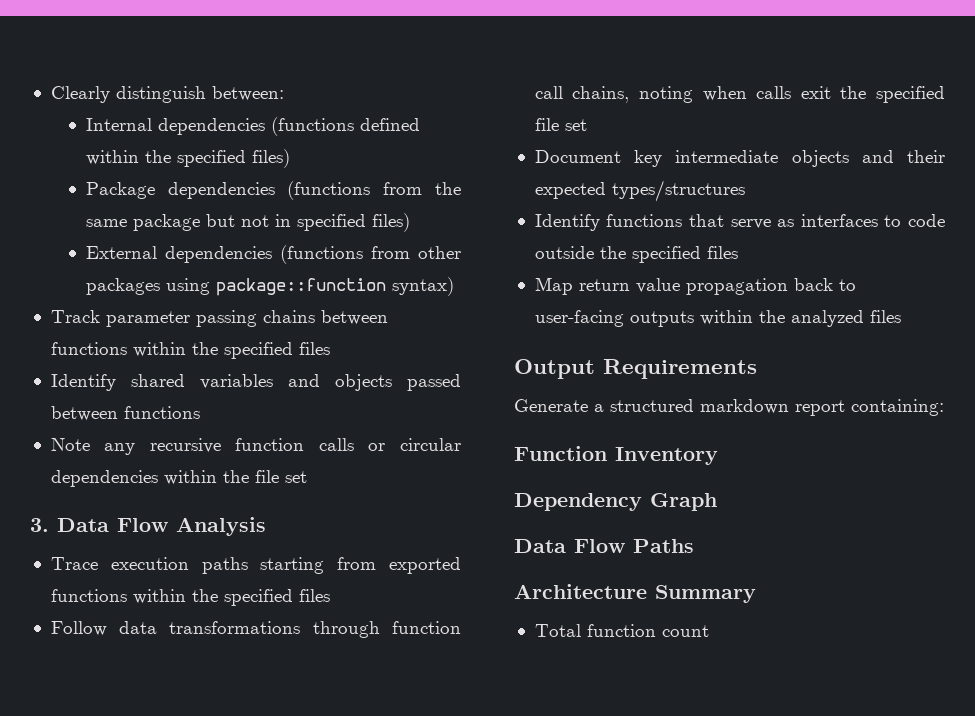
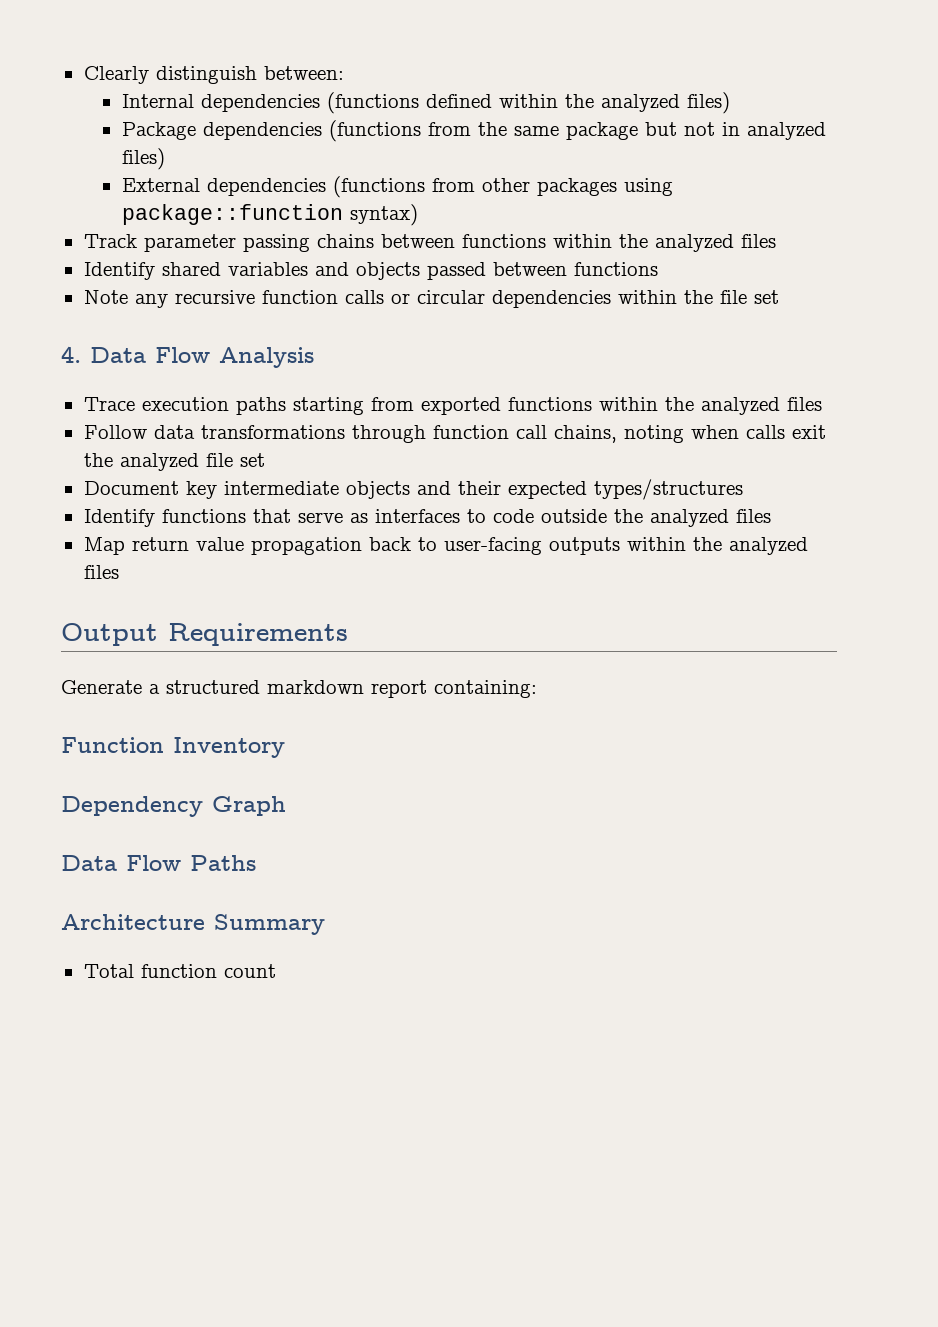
[176,150,246,167] specified -> [600,94,680,112] analyzed
[296,214,366,231] specified -> [746,122,826,140] analyzed
[223,342,293,359] specified -> [654,234,734,252] analyzed
[30,518,49,532] 3. -> [61,346,81,363] 4.
[223,589,293,606] specified -> [700,397,780,415] analyzed
[876,86,945,103] specified -> [119,453,199,471] analyzed
[631,246,701,263] specified -> [649,509,729,527] analyzed

